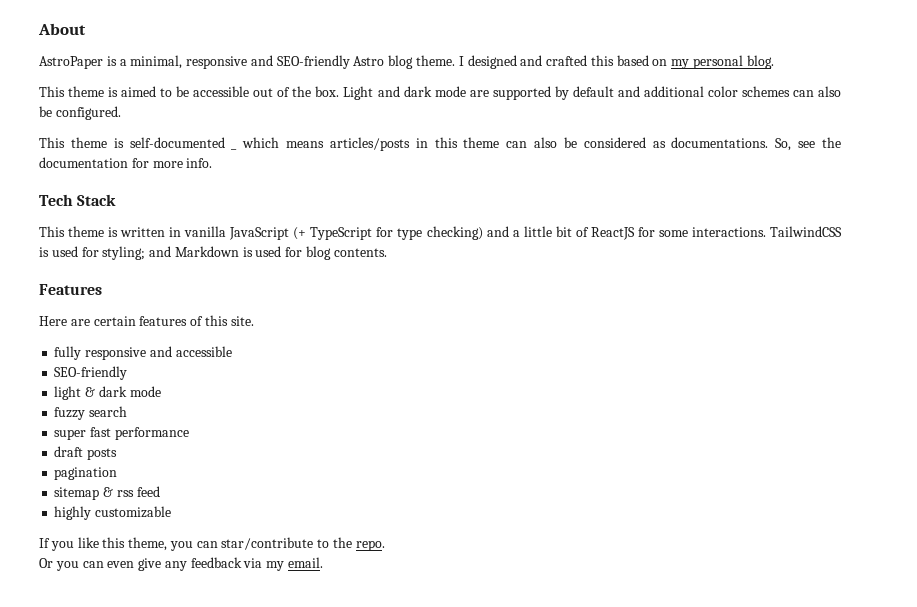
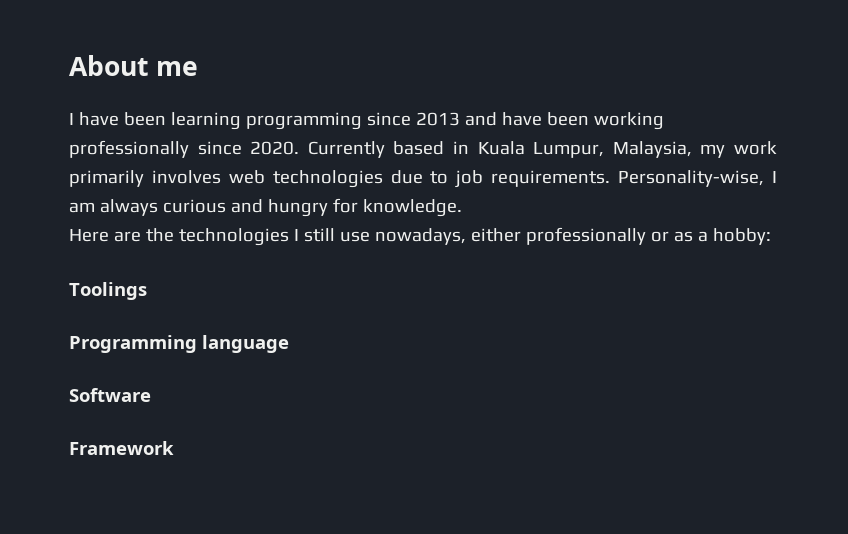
[39,55,774,69] [39,86,841,100] [39,106,121,120] [39,137,225,148] [231,148,238,150] [242,137,842,151] [39,157,213,168] [39,194,117,206] [39,226,842,240] [39,246,387,260] [39,284,102,295] [39,315,254,326] [54,346,232,360] [54,366,128,380] [54,386,161,400] [54,406,128,420] [54,427,189,440] [54,446,118,460] [54,467,118,480] [54,486,160,500] [54,506,172,520] [39,537,385,551] [39,557,324,571] // AstroPaper is a minimal, responsive and SEO-friendly Astro blog theme. I designed and crafted this based on my personal blog. // This theme is aimed to be accessible out of the box. Light and dark mode are supported by default and additional color schemes can also be configured. // This theme is self-documented _ which means articles/posts in this theme can also be considered as documentations. So, see the documentation for more info. // Tech Stack // This theme is written in vanilla JavaScript (+ TypeScript for type checking) and a little bit of ReactJS for some interactions. TailwindCSS is used for styling; and Markdown is used for blog contents. // Features // Here are certain features of this site. // fully responsive and accessible // SEO-friendly // light & dark mode // fuzzy search // super fast performance // draft posts // pagination // sitemap & rss feed // highly customizable // If you like this theme, you can star/contribute to the repo. // Or you can even give any feedback via my email. -> [156,61,199,76] [69,112,664,130] [69,140,778,158] [69,170,777,188] [69,198,462,217] [69,227,771,246] [69,282,147,300] [69,335,289,353] [69,388,151,402] [69,441,174,455] me // I have been learning programming since 2013 and have been working professionally since 2020. Currently based in Kuala Lumpur, Malaysia, my work primarily involves web technologies due to job requirements. Personality-wise, I am always curious and hungry for knowledge. // Here are the technologies I still use nowadays, either professionally or as a hobby: // Toolings // Programming language // Software // Framework

